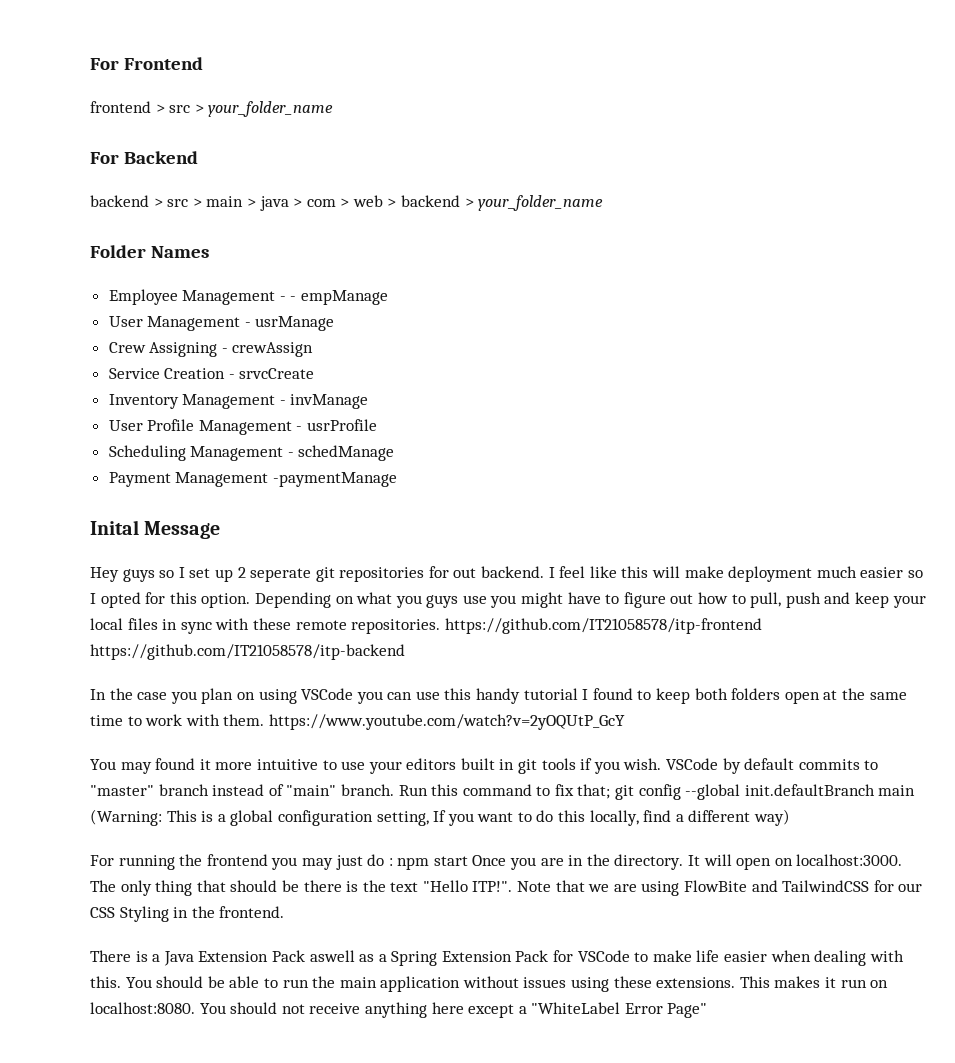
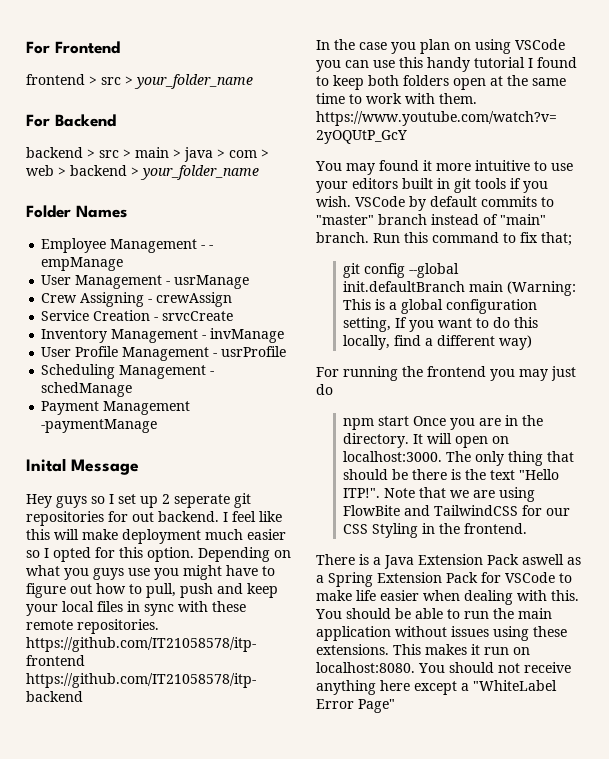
(611, 791) none -> (572, 239) //
[388,858,393,866] : -> (333, 389) //

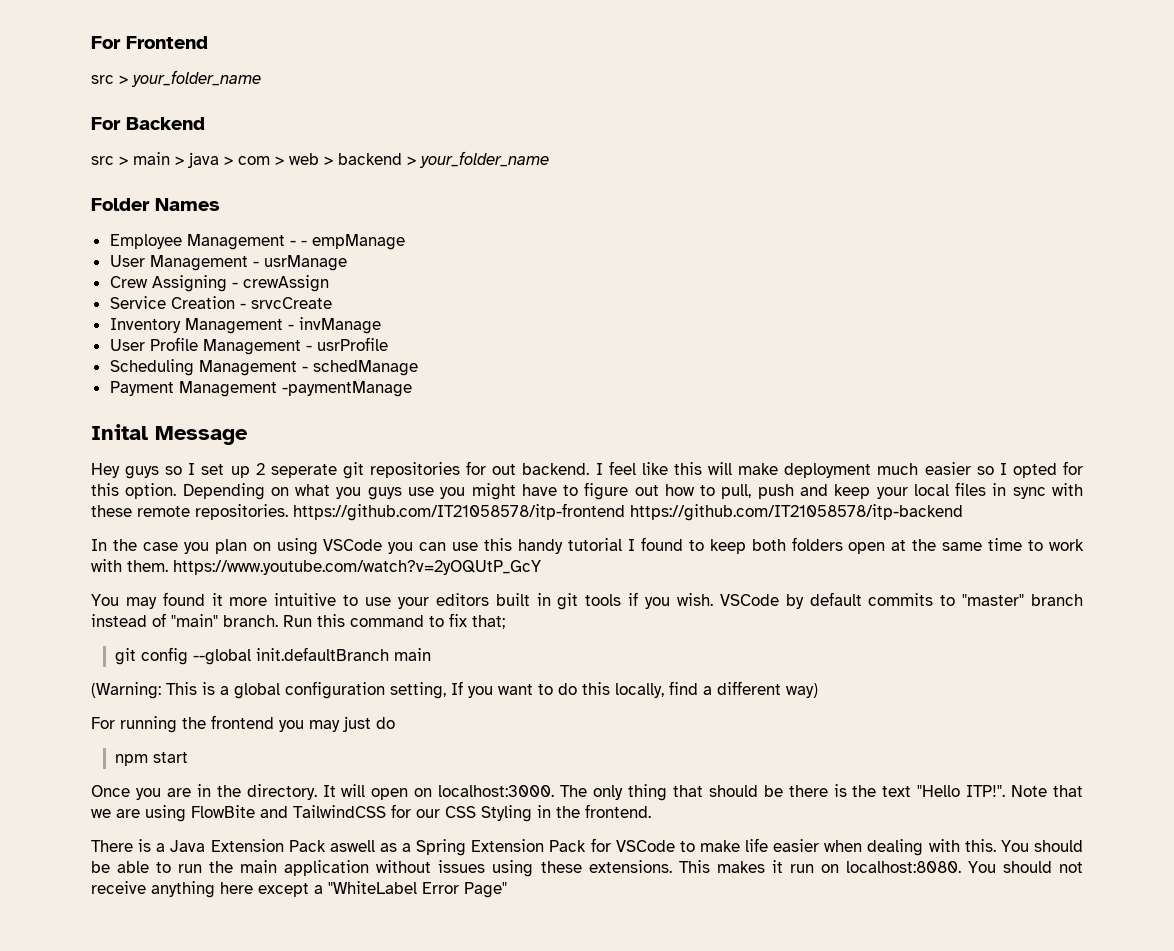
[26,74,97,85] frontend > -> (208, 42) none
[26,147,95,158] backend > -> (205, 123) none
(504, 286) none -> (431, 654) //
(410, 421) none -> (188, 757) //

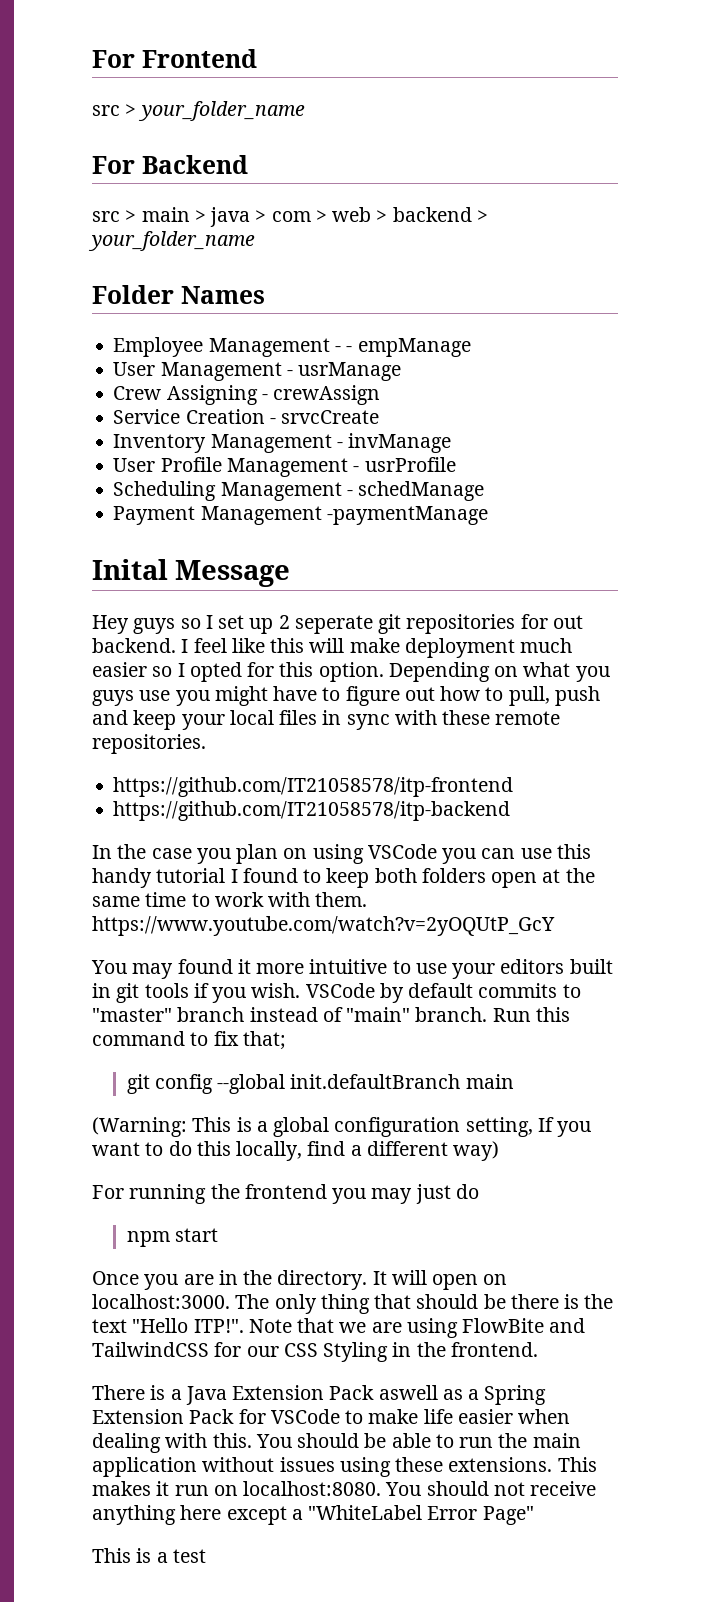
(288, 512) none -> (206, 744) //
(625, 512) none -> (514, 787) //
(507, 890) none -> [92,1548,206,1563] // This is a test

